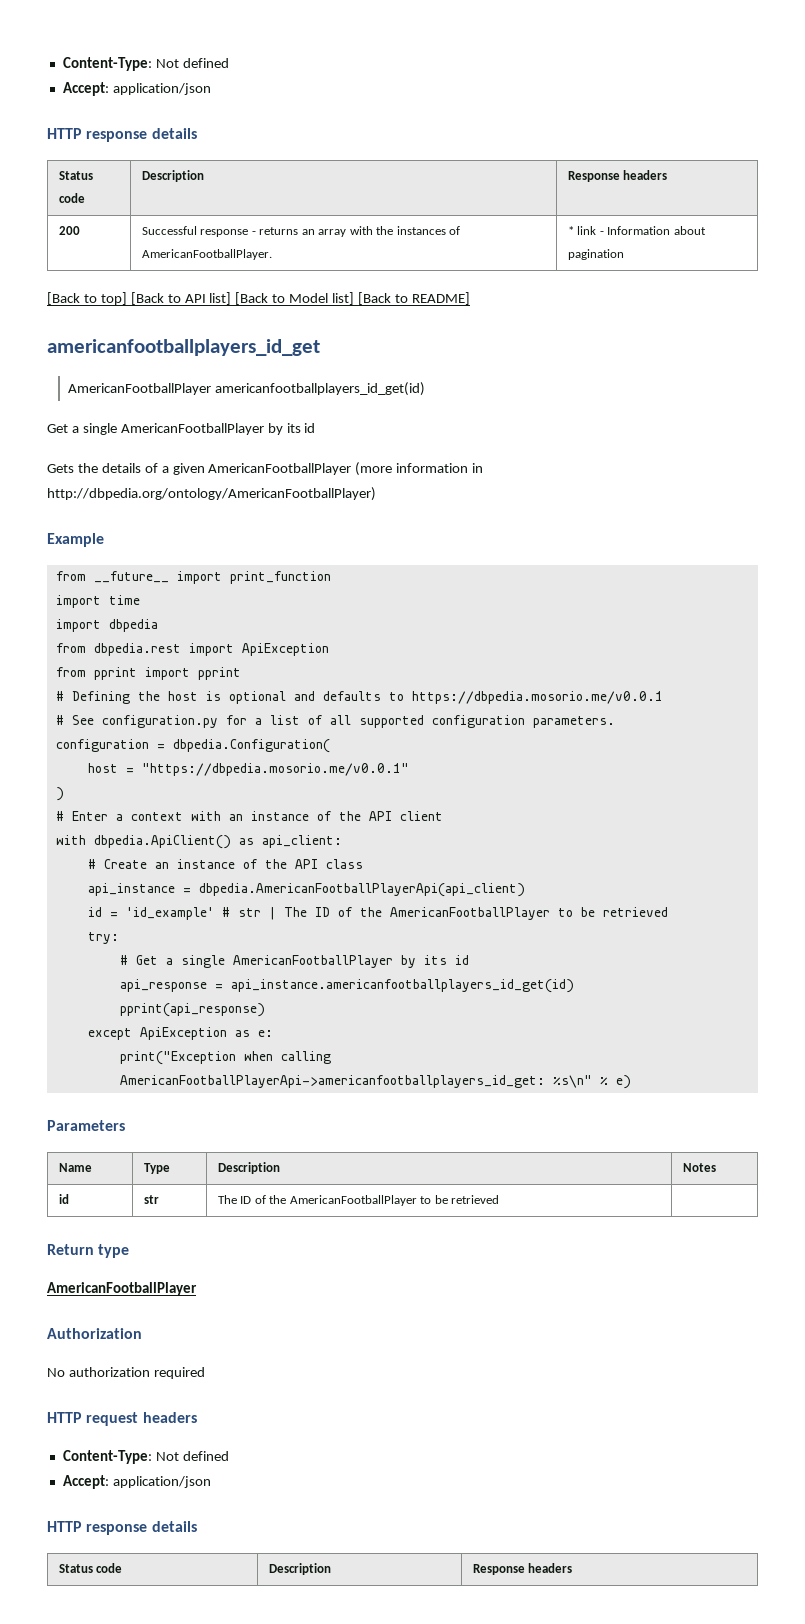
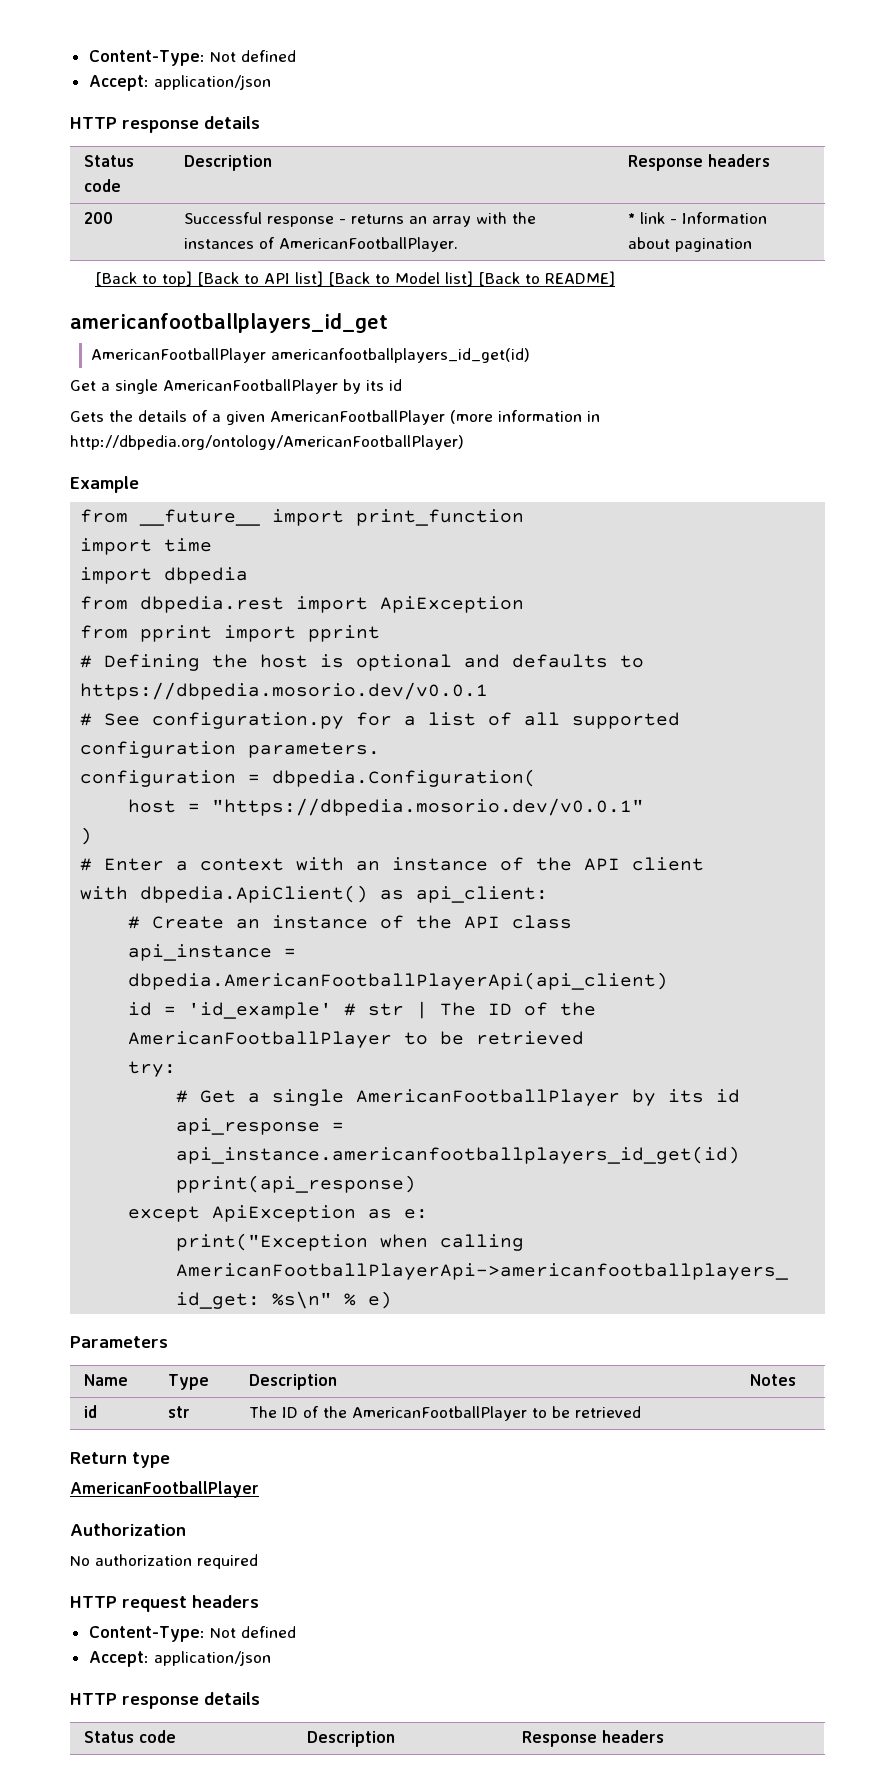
[411,691,663,704] https://dbpedia.mosorio.me/v0.0.1 -> [80,682,489,700] https://dbpedia.mosorio.dev/v0.0.1
[141,763,409,776] "https://dbpedia.mosorio.me/v0.0.1" -> [212,798,645,816] "https://dbpedia.mosorio.dev/v0.0.1"

